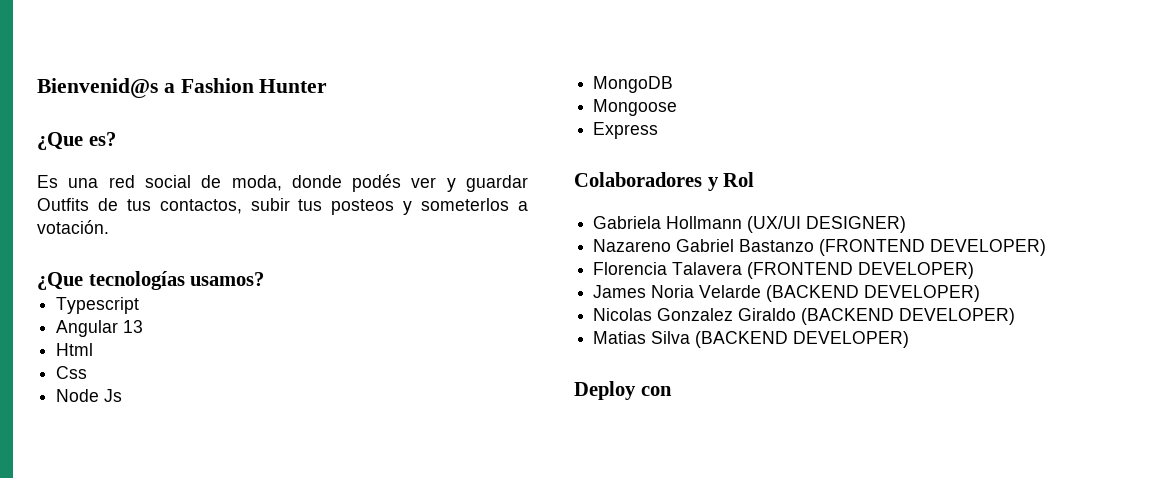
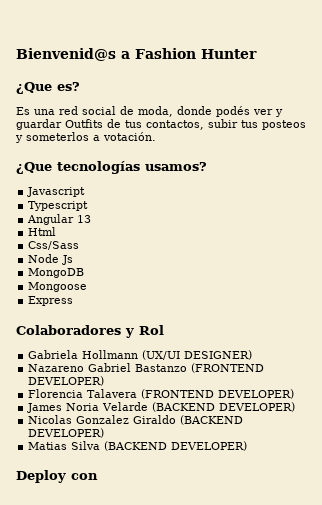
(265, 279) none -> [27,187,86,197] // Javascript
[56,366,88,379] Css -> [28,241,80,250] Css/Sass

